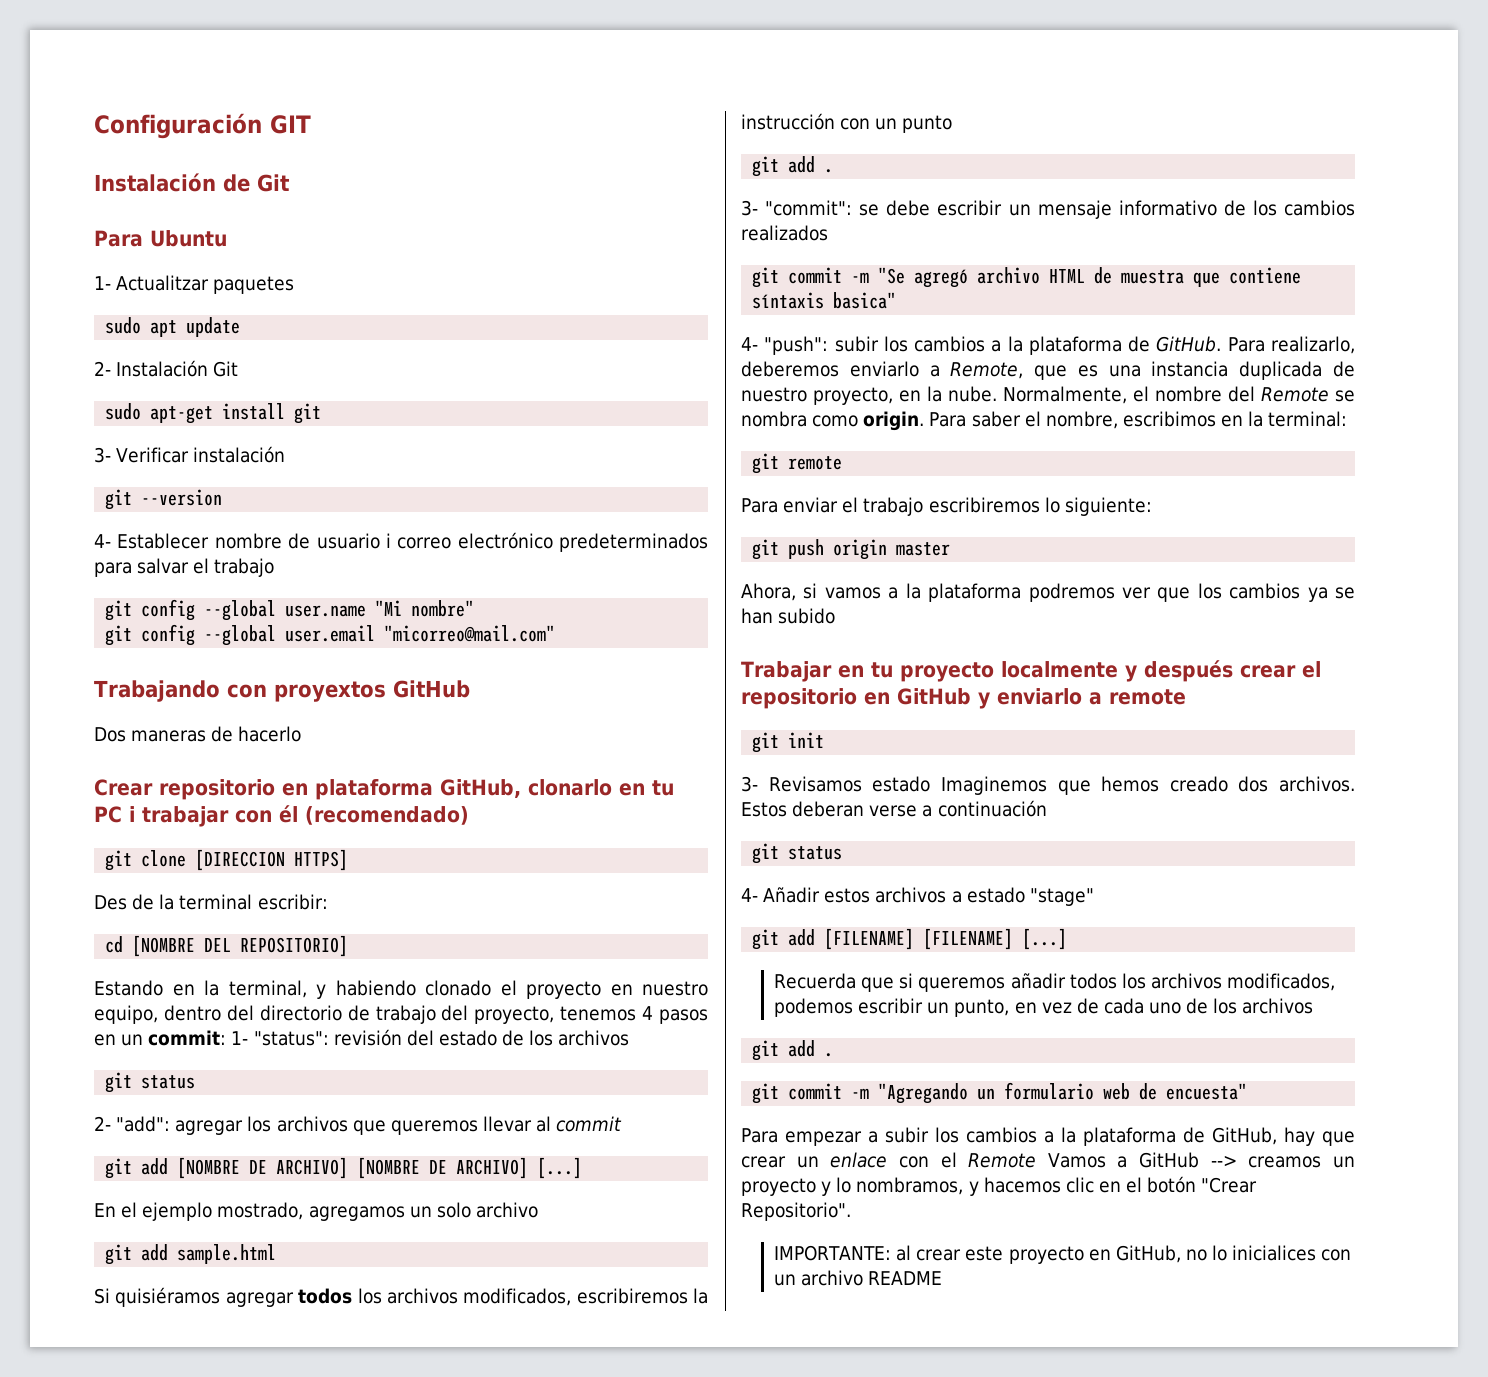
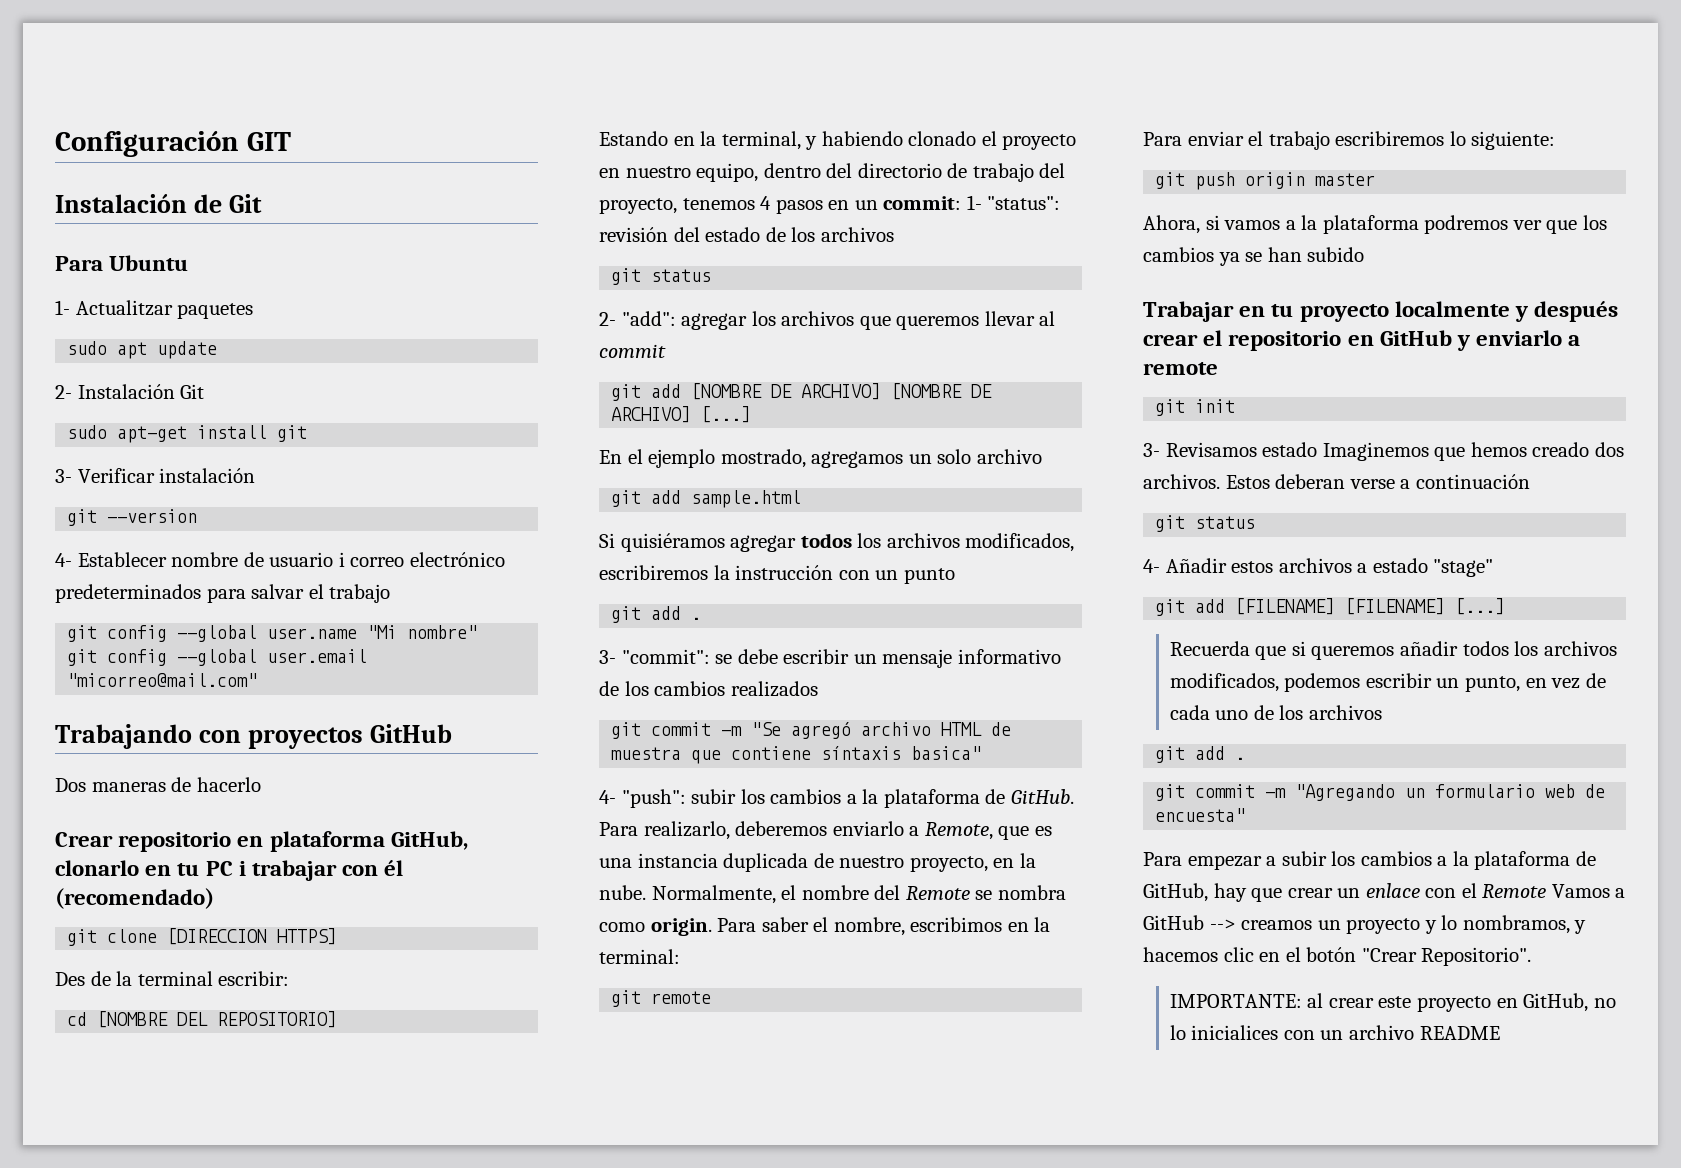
[273,681,386,702] proyextos -> [247,727,363,749] proyectos

